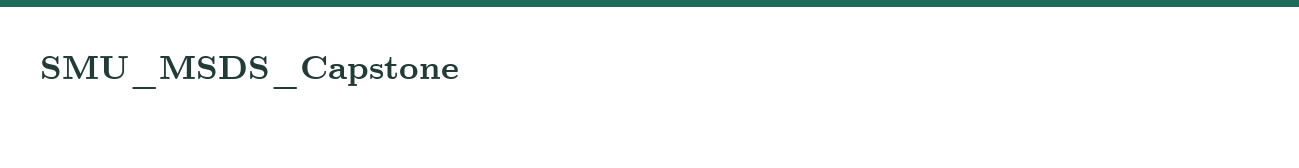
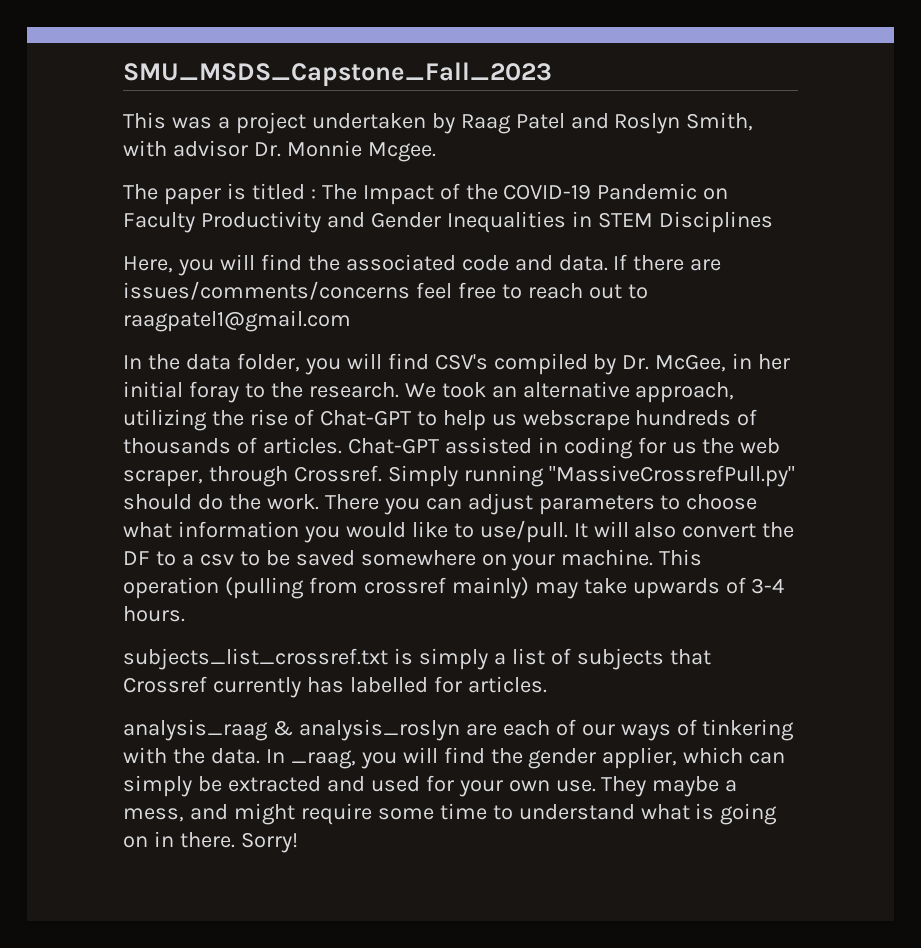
[40,55,459,89] SMU_MSDS_Capstone -> [123,62,552,87] [123,112,754,134] [123,140,436,162] [123,183,729,205] [123,211,773,233] [123,254,722,276] [123,281,648,300] [123,310,351,332] [123,353,791,375] [123,381,735,403] [123,409,758,431] [123,437,781,459] [123,465,795,487] [123,493,758,515] [123,520,795,543] [123,549,703,571] [123,577,785,599] [123,606,185,622] [123,648,711,670] [123,676,547,698] [123,719,795,741] [123,747,786,769] [123,775,738,797] [123,803,778,825] [123,831,298,853] SMU_MSDS_Capstone_Fall_2023 // This was a project undertaken by Raag Patel and Roslyn Smith, with advisor Dr. Monnie Mcgee. // The paper is titled : The Impact of the COVID-19 Pandemic on Faculty Productivity and Gender Inequalities in STEM Disciplines // Here, you will find the associated code and data. If there are issues/comments/concerns feel free to reach out to raagpatel1@gmail.com // In the data folder, you will find CSV's compiled by Dr. McGee, in her initial foray to the research. We took an alternative approach, utilizing the rise of Chat-GPT to help us webscrape hundreds of thousands of articles. Chat-GPT assisted in coding for us the web scraper, through Crossref. Simply running "MassiveCrossrefPull.py" should do the work. There you can adjust parameters to choose what information you would like to use/pull. It will also convert the DF to a csv to be saved somewhere on your machine. This operation (pulling from crossref mainly) may take upwards of 3-4 hours. // subjects_list_crossref.txt is simply a list of subjects that Crossref currently has labelled for articles. // analysis_raag & analysis_roslyn are each of our ways of tinkering with the data. In _raag, you will find the gender applier, which can simply be extracted and used for your own use. They maybe a mess, and might require some time to understand what is going on in there. Sorry!

